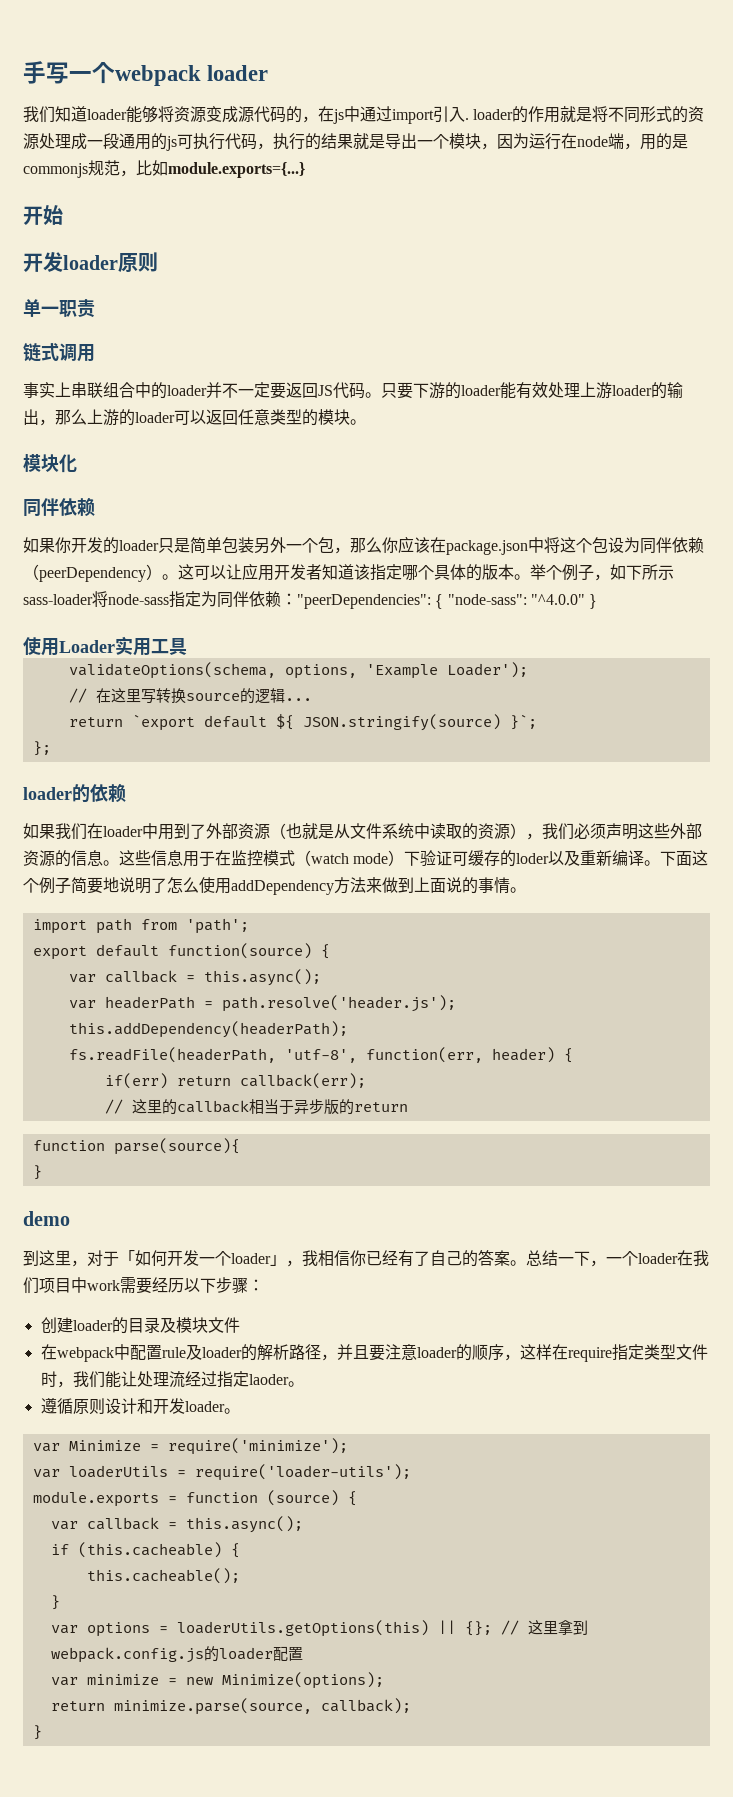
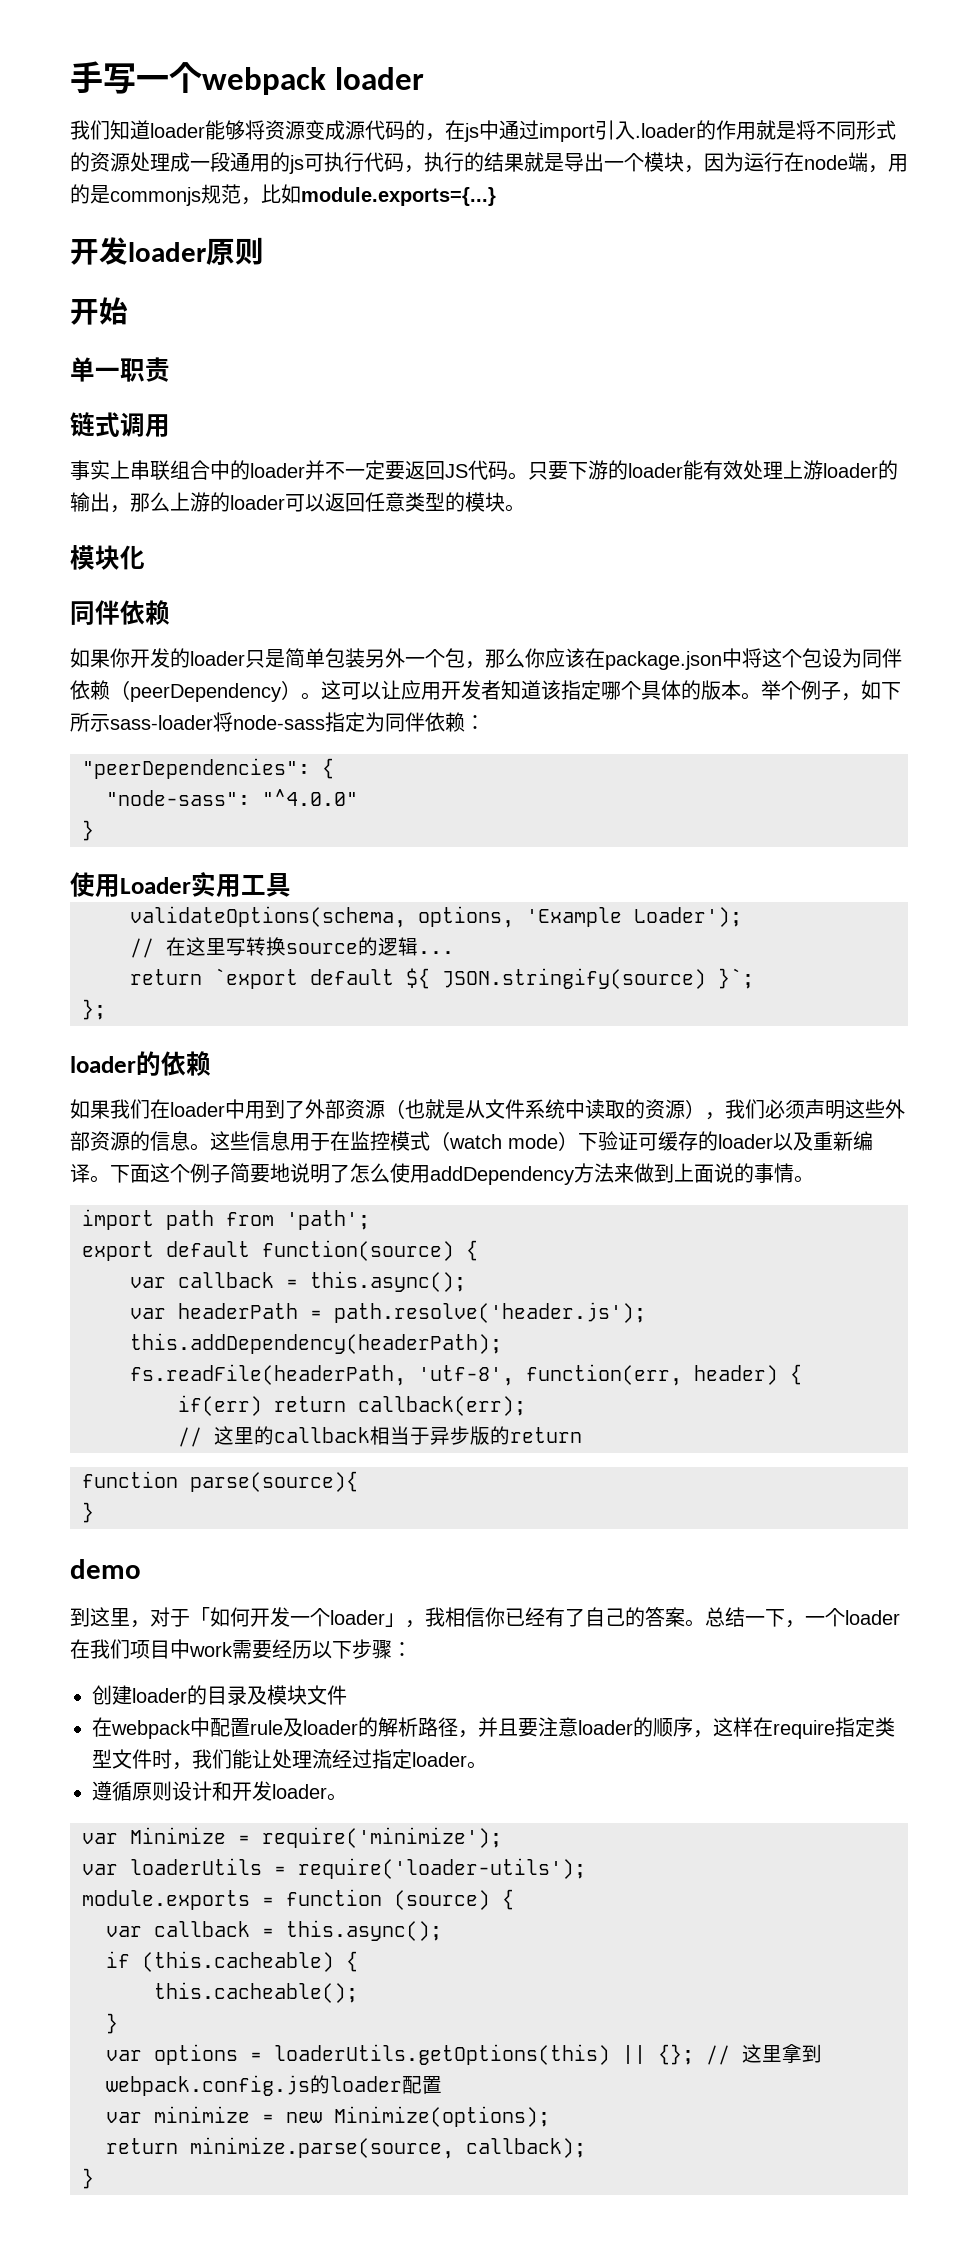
[465,109,514,120] . loader -> [635,123,696,138] .loader
[23,205,63,225] // 开始 -> (496, 196) none
(158, 262) none -> [70,297,128,325] // 开始
(297, 599) none -> (485, 722) //
(444, 601) none -> (334, 768) //
(585, 599) none -> (358, 797) //
[516,853,550,864] loder -> [718,1134,773,1149] loader
[248,1374,289,1385] laoder -> [412,1752,467,1767] loader

